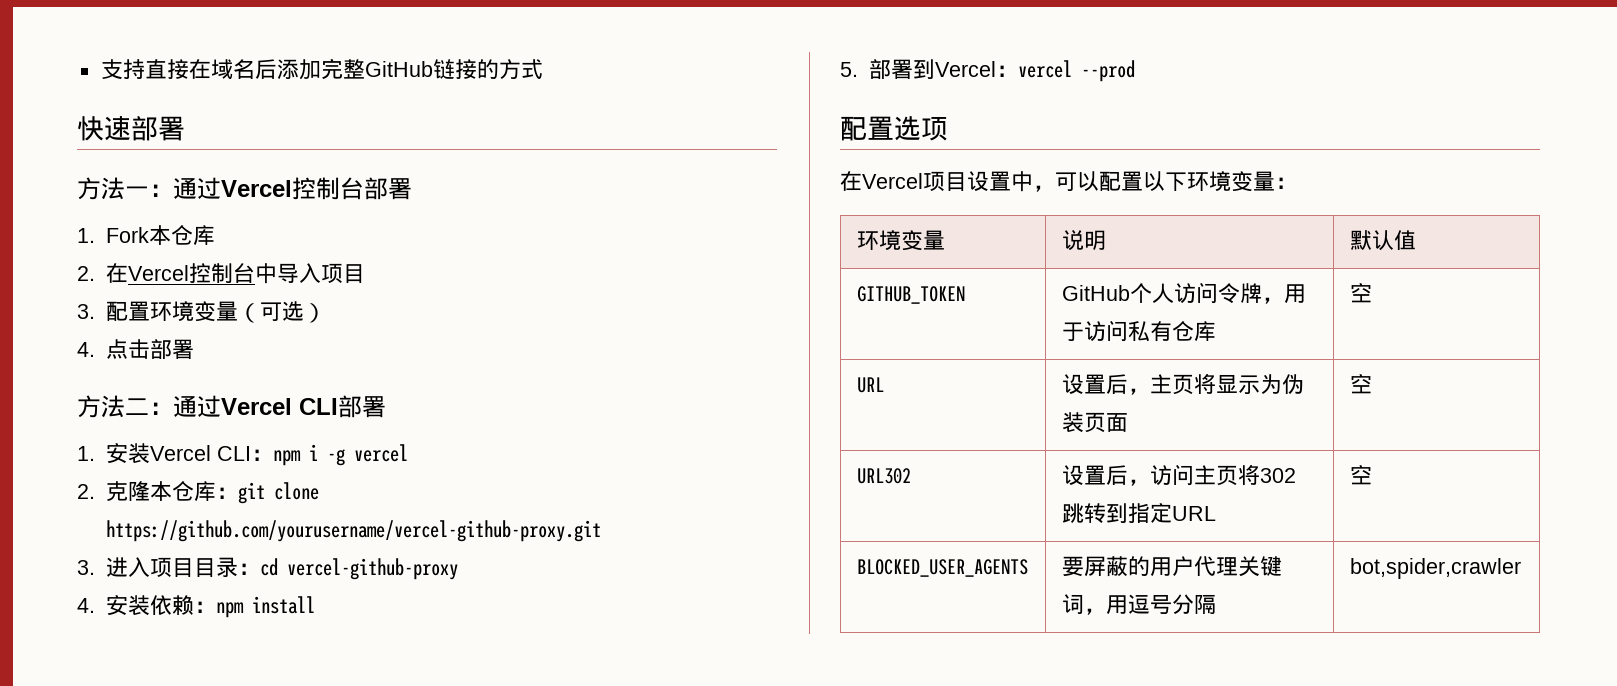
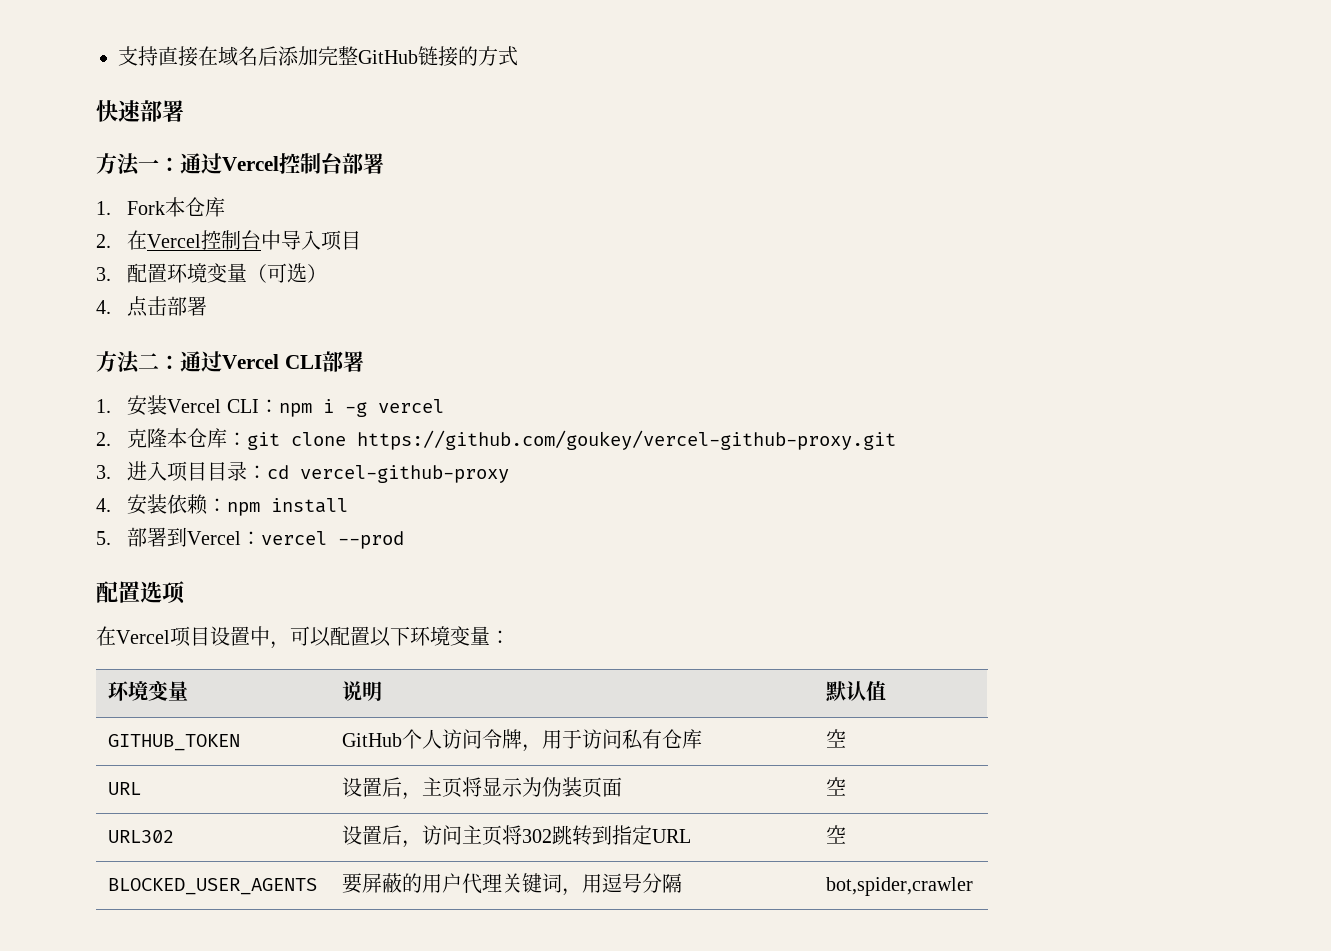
[105,520,601,542] https://github.com/yourusername/vercel-github-proxy.git -> [357,430,897,450] https://github.com/goukey/vercel-github-proxy.git

